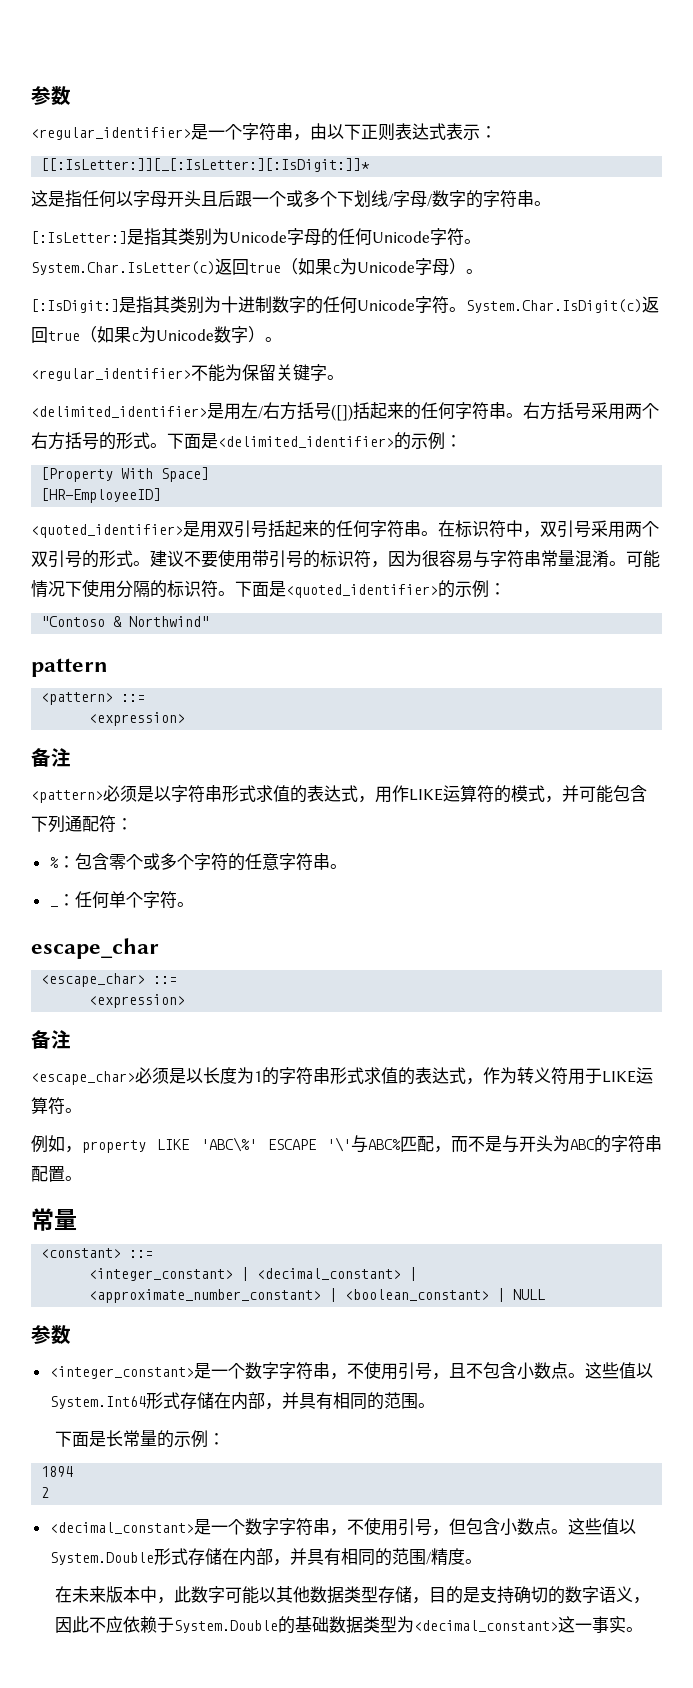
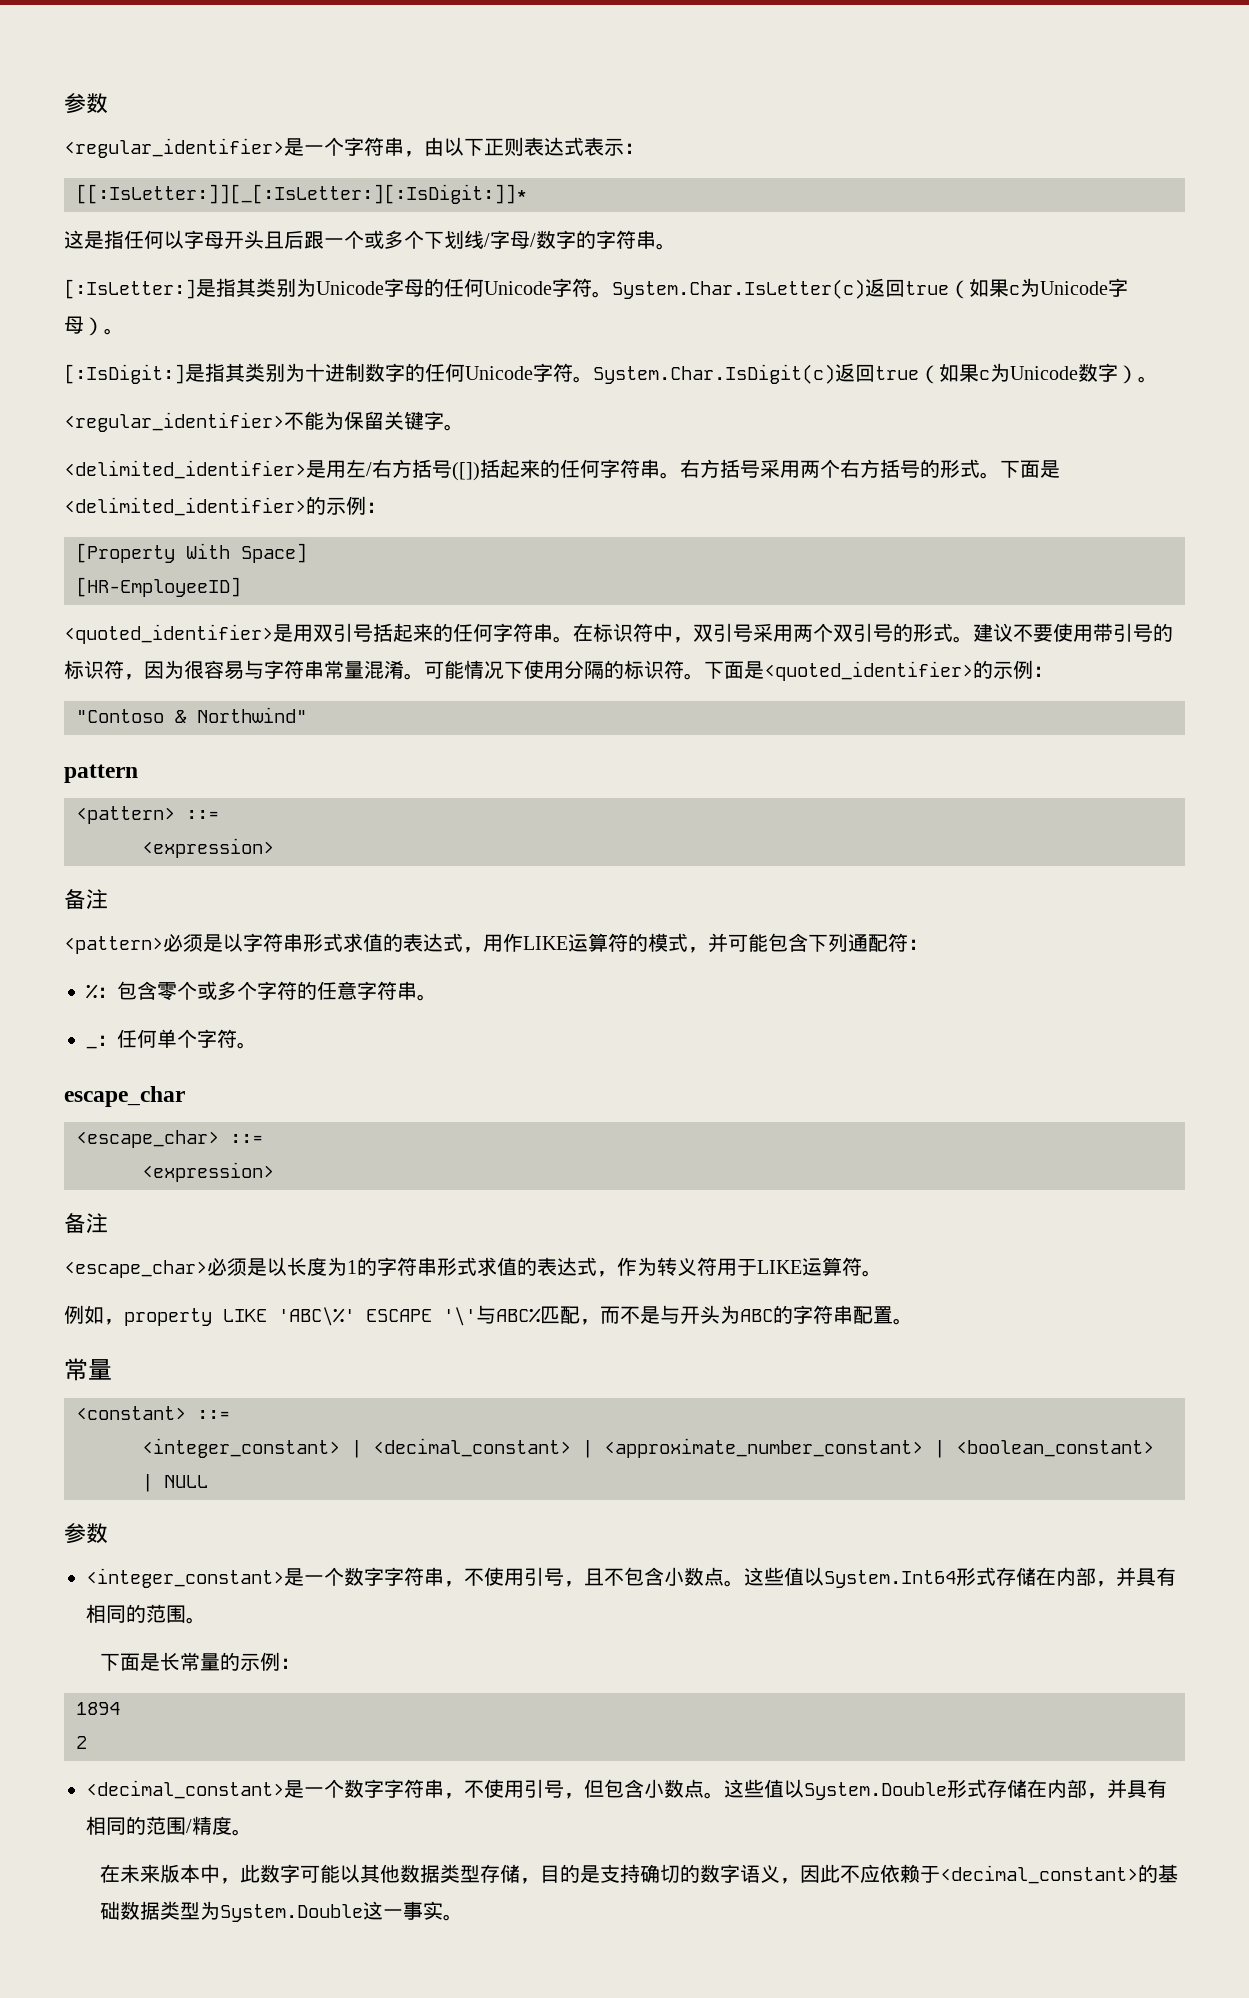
[173,1620,278,1633] System.Double -> [939,1865,1138,1884] <decimal_constant>
[413,1620,558,1632] <decimal_constant> -> [219,1904,363,1922] System.Double

